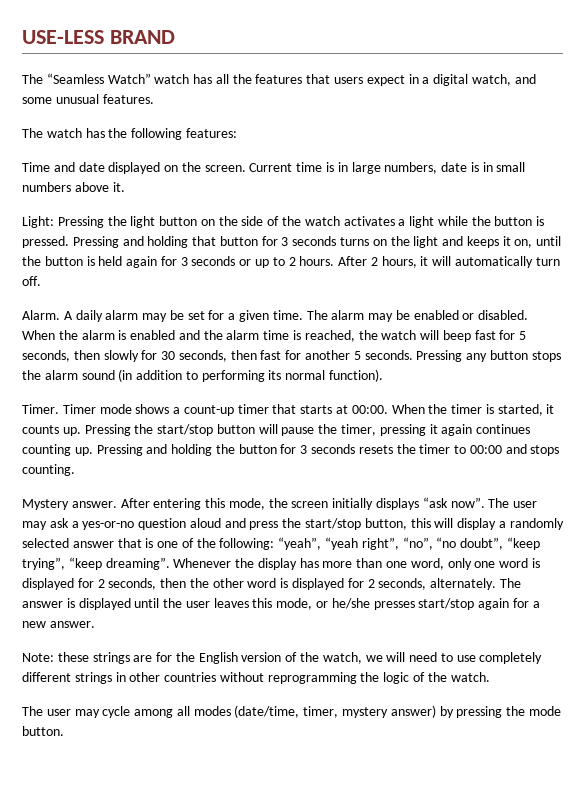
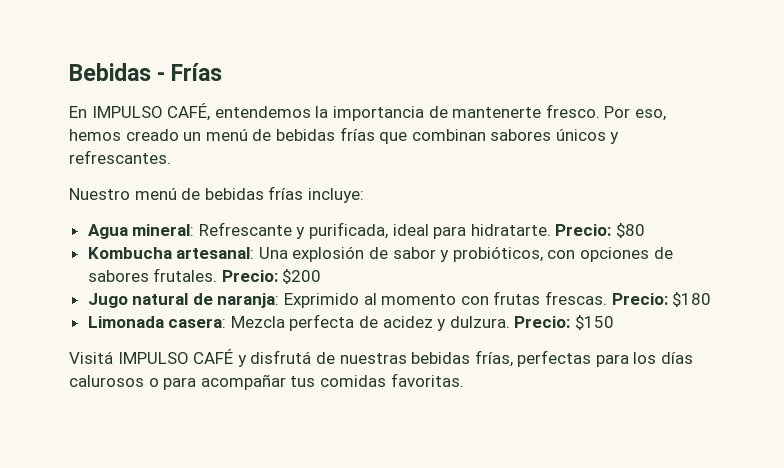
[22,30,175,44] [22,73,536,86] [22,94,154,104] [22,128,237,140] [22,162,526,174] [22,182,125,192] [22,216,545,228] [22,236,562,248] [22,256,560,268] [22,276,41,286] [22,310,529,322] [22,330,527,342] [22,350,561,362] [22,369,384,382] [22,404,555,416] [22,424,531,436] [22,444,560,456] [22,464,75,476] [22,497,538,510] [22,518,564,530] [22,537,540,550] [22,557,540,570] [22,578,521,590] [22,598,540,610] [22,621,95,628] [22,652,543,664] [22,672,490,684] [22,705,561,718] [22,726,64,736] USE-LESS BRAND // The “Seamless Watch” watch has all the features that users expect in a digital watch, and some unusual features. // The watch has the following features: // Time and date displayed on the screen. Current time is in large numbers, date is in small numbers above it. // Light: Pressing the light button on the side of the watch activates a light while the button is pressed. Pressing and holding that button for 3 seconds turns on the light and keeps it on, until the button is held again for 3 seconds or up to 2 hours. After 2 hours, it will automatically turn off. // Alarm. A daily alarm may be set for a given time. The alarm may be enabled or disabled. When the alarm is enabled and the alarm time is reached, the watch will beep fast for 5 seconds, then slowly for 30 seconds, then fast for another 5 seconds. Pressing any button stops the alarm sound (in addition to performing its normal function). // Timer. Timer mode shows a count-up timer that starts at 00:00. When the timer is started, it counts up. Pressing the start/stop button will pause the timer, pressing it again continues counting up. Pressing and holding the button for 3 seconds resets the timer to 00:00 and stops counting. // Mystery answer. After entering this mode, the screen initially displays “ask now”. The user may ask a yes-or-no question aloud and press the start/stop button, this will display a randomly selected answer that is one of the following: “yeah”, “yeah right”, “no”, “no doubt”, “keep trying”, “keep dreaming”. Whenever the display has more than one word, only one word is displayed for 2 seconds, then the other word is displayed for 2 seconds, alternately. The answer is displayed until the user leaves this mode, or he/she presses start/stop again for a new answer. // Note: these strings are for the English version of the watch, we will need to use completely different strings in other countries without reprogramming the logic of the watch. // The user may cycle among all modes (date/time, timer, mystery answer) by pressing the mode button. -> [69,63,223,81] [69,103,666,121] [69,127,620,144] [69,150,171,164] [69,186,364,203] [87,222,646,239] [87,246,673,262] [87,268,322,284] [87,291,712,308] [87,314,615,331] [69,349,694,367] [69,373,464,390] Bebidas - Frías // En IMPULSO CAFÉ, entendemos la importancia de mantenerte fresco. Por eso, hemos creado un menú de bebidas frías que combinan sabores únicos y refrescantes. // Nuestro menú de bebidas frías incluye: // Agua mineral: Refrescante y purificada, ideal para hidratarte. Precio: $80 // Kombucha artesanal: Una explosión de sabor y probióticos, con opciones de sabores frutales. Precio: $200 // Jugo natural de naranja: Exprimido al momento con frutas frescas. Precio: $180 // Limonada casera: Mezcla perfecta de acidez y dulzura. Precio: $150 // Visitá IMPULSO CAFÉ y disfrutá de nuestras bebidas frías, perfectas para los días calurosos o para acompañar tus comidas favoritas.

